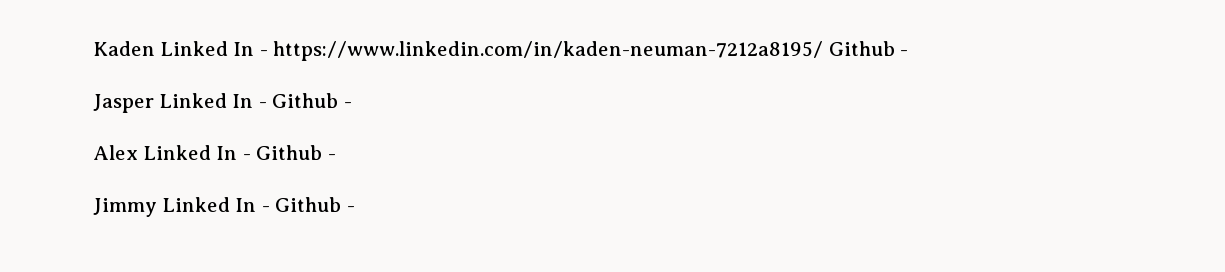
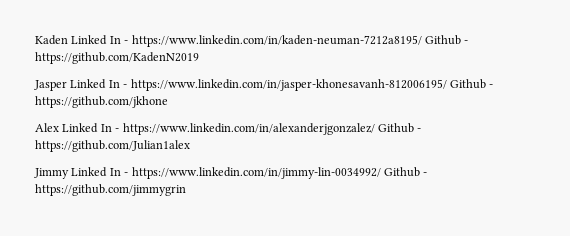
(909, 53) none -> [35,52,199,64] https://github.com/KadenN2019
[272,93,352,108] Github - -> [130,79,494,91] [35,96,168,108] https://www.linkedin.com/in/jasper-khonesavanh-812006195/ Github - https://github.com/jkhone
[256,145,336,160] Github - -> [122,123,422,135] [35,140,190,152] https://www.linkedin.com/in/alexanderjgonzalez/ Github - https://github.com/Julian1alex
[275,197,355,212] Github - -> [131,167,428,179] [35,184,186,196] https://www.linkedin.com/in/jimmy-lin-0034992/ Github - https://github.com/jimmygrin

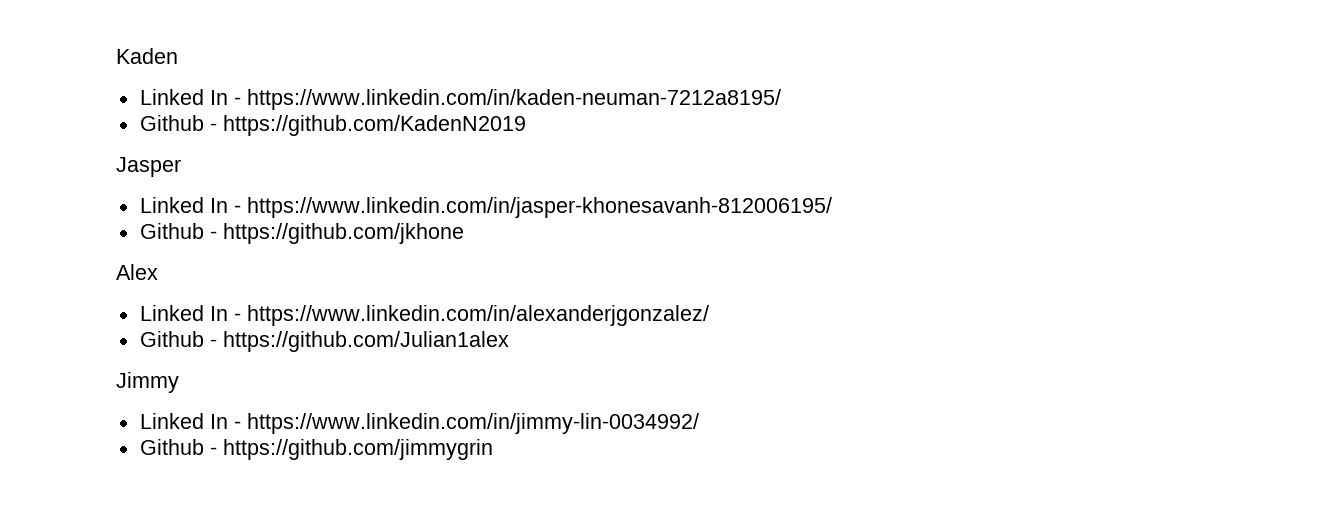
(68, 40) none -> (178, 56) //
(422, 41) none -> (781, 99) //
(67, 85) none -> (181, 167) //
(447, 85) none -> (832, 207) //
(59, 127) none -> (158, 272) //
(375, 129) none -> (709, 315) //
(69, 173) none -> (179, 382) //
(381, 173) none -> (699, 423) //

